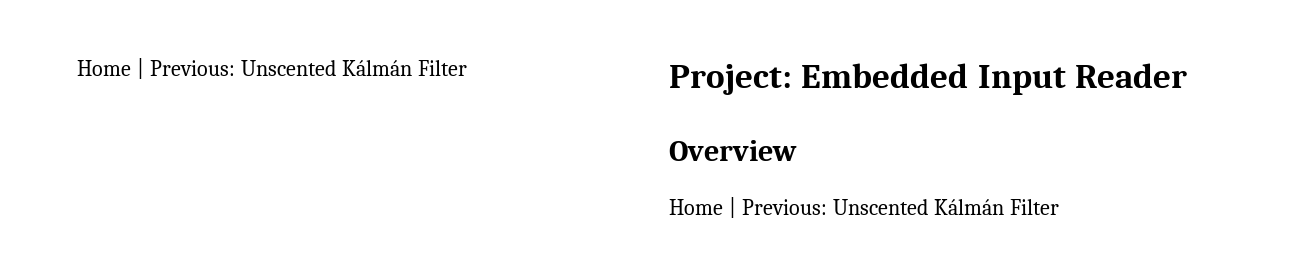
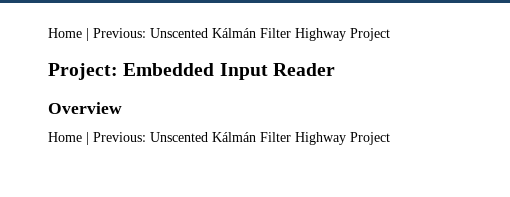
[77,58,467,79] Home | Previous: Unscented Kálmán Filter -> [48,28,390,41] Home | Previous: Unscented Kálmán Filter Highway Project
(1059, 207) none -> [295,132,390,145] Highway Project

